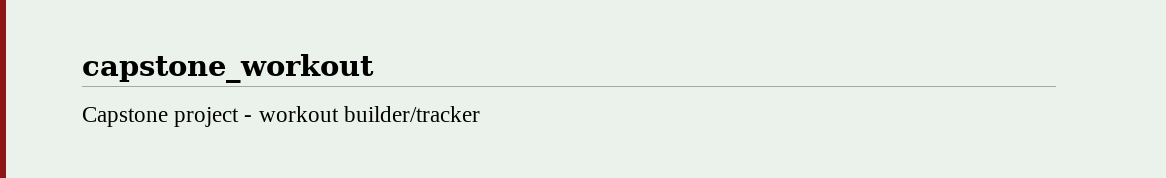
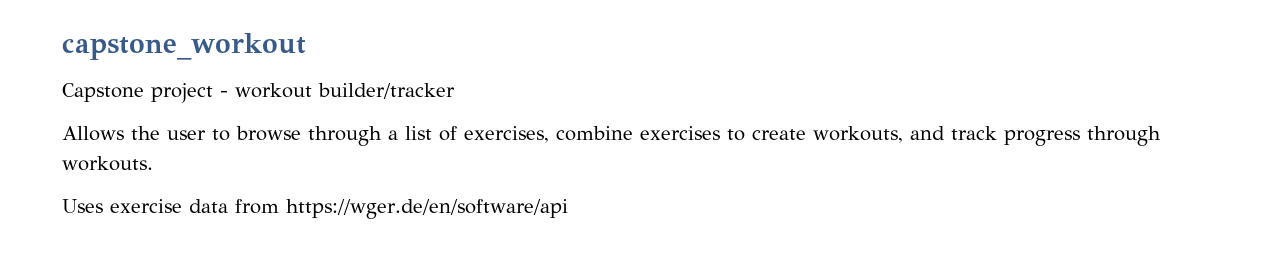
(480, 114) none -> [62,126,1161,146] [62,156,153,171] [62,199,568,219] // Allows the user to browse through a list of exercises, combine exercises to create workouts, and track progress through workouts. // Uses exercise data from https://wger.de/en/software/api

